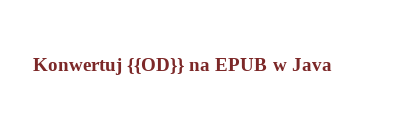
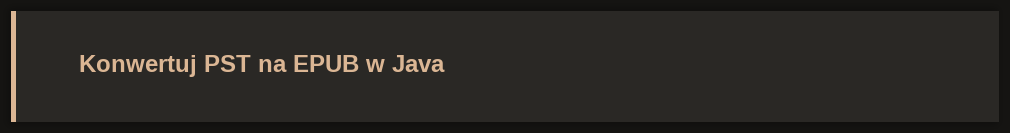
[127,58,185,74] {{OD}} -> [204,55,251,72] PST

